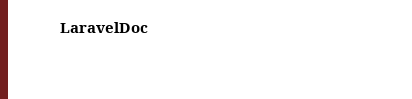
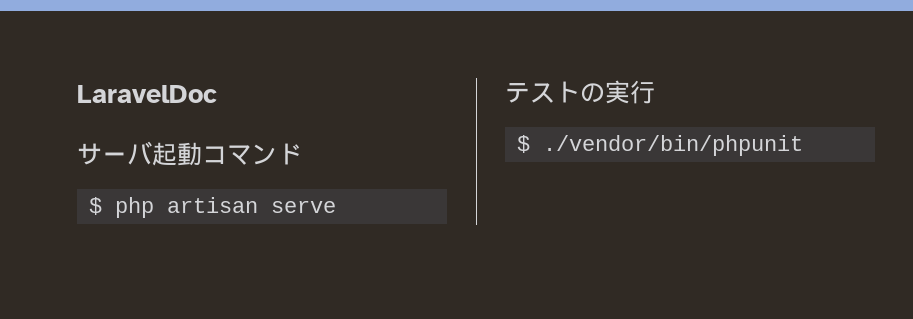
(148, 27) none -> [77,141,302,166] [89,197,336,218] [505,80,655,104] [517,135,803,156] // サーバ起動コマンド // $ php artisan serve // テストの実行 // $ ./vendor/bin/phpunit

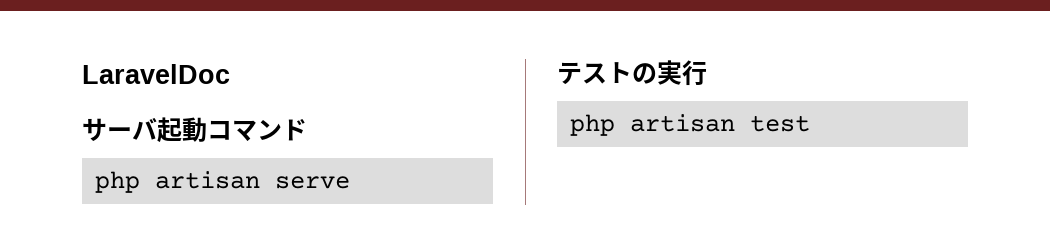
[89,197,102,215] $ -> (307, 130) none
[517,135,803,156] $ ./vendor/bin/phpunit -> [569,114,810,136] php artisan test

